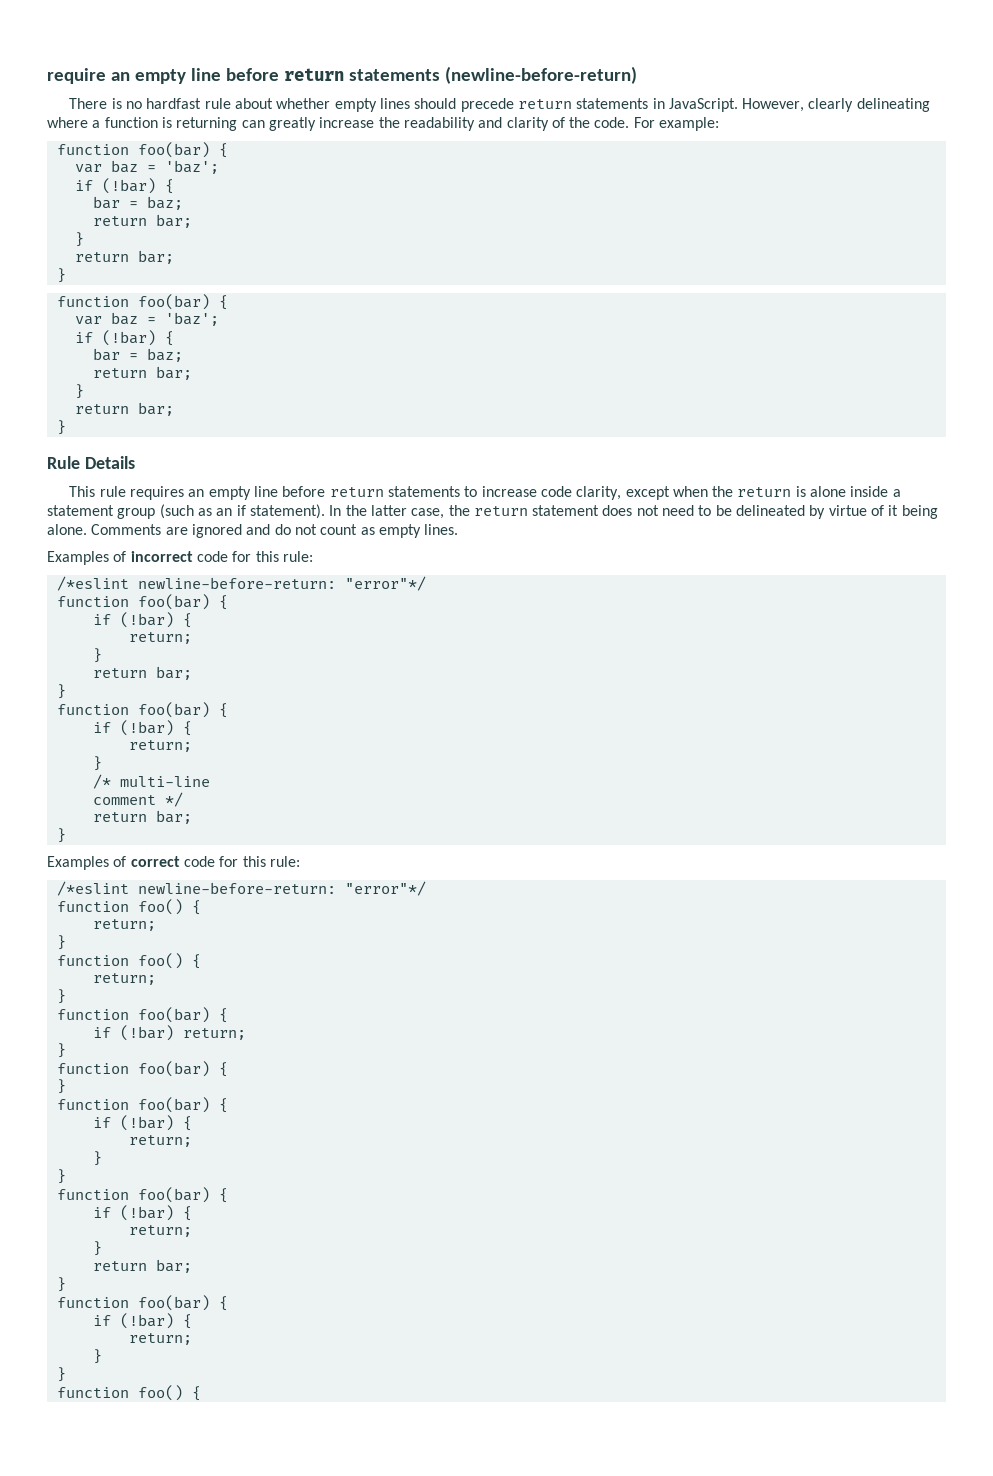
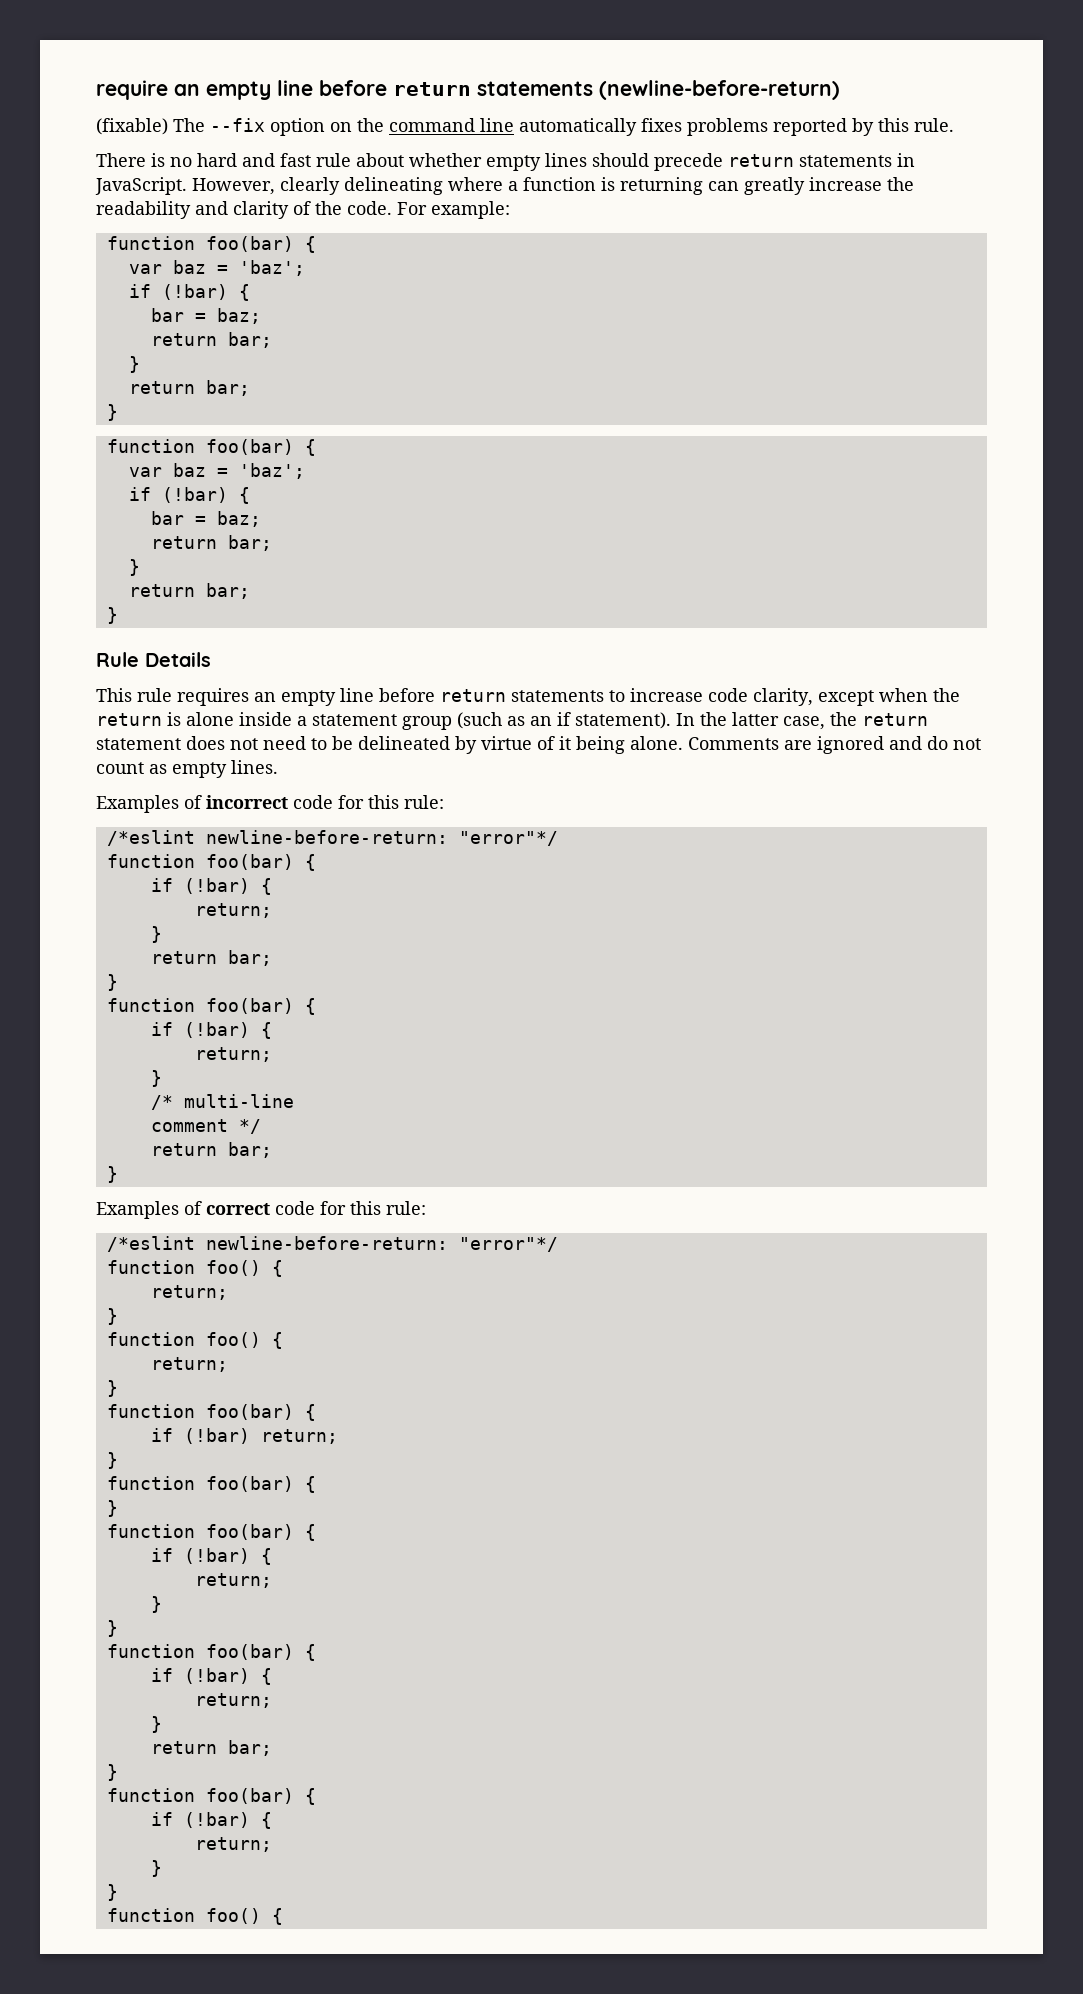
(637, 75) none -> [96,118,954,136] // (fixable) The --fix option on the command line automatically fixes problems reported by this rule.
[146,98,202,109] hardfast -> [197,153,311,167] hard and fast

